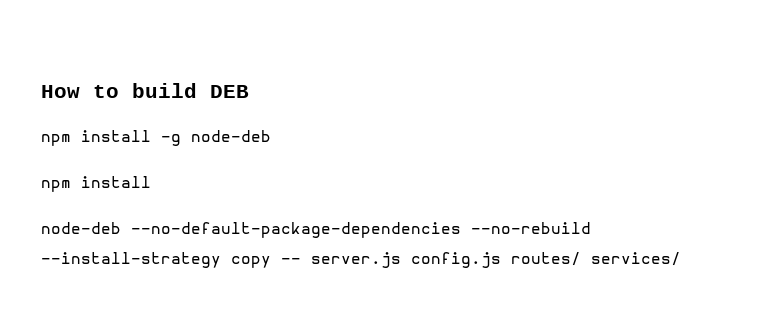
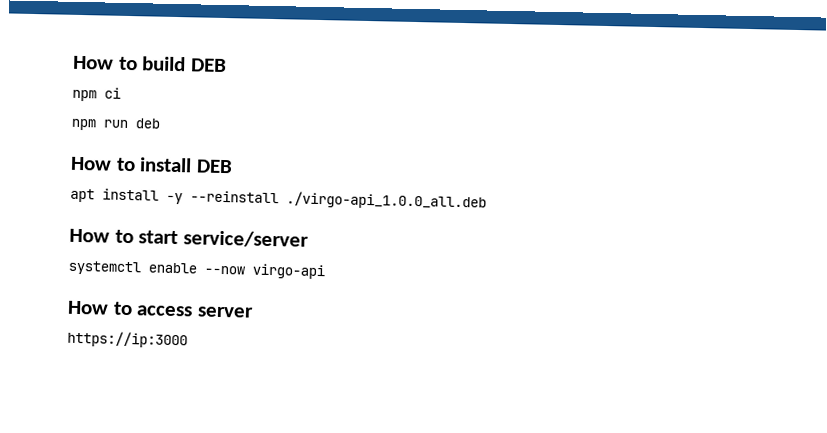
[81,130,271,146] [41,176,151,192] [41,222,591,238] [41,252,681,268] install -g node-deb // npm install // node-deb --no-default-package-dependencies --no-rebuild --install-strategy copy -- server.js config.js routes/ services/ -> [104,87,121,99] [71,118,160,131] [70,156,234,174] [70,188,487,211] [69,228,310,248] [68,260,325,280] [67,300,255,318] [67,330,188,349] ci // npm run deb // How to install DEB // apt install -y --reinstall ./virgo-api_1.0.0_all.deb // How to start service/server // systemctl enable --now virgo-api // How to access server // https://ip:3000

